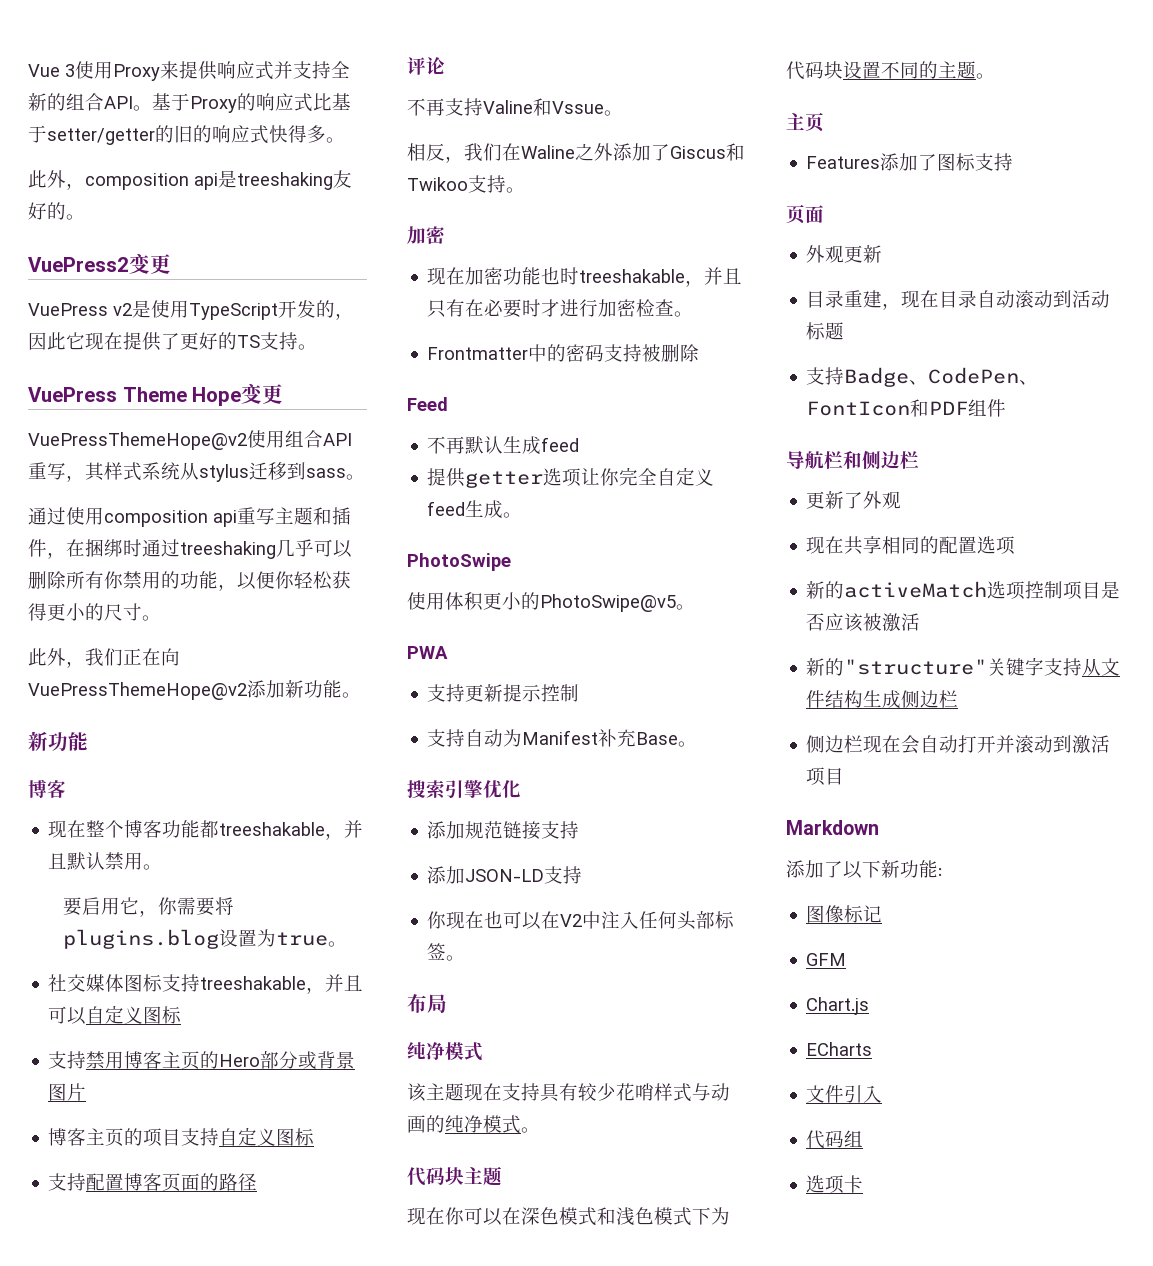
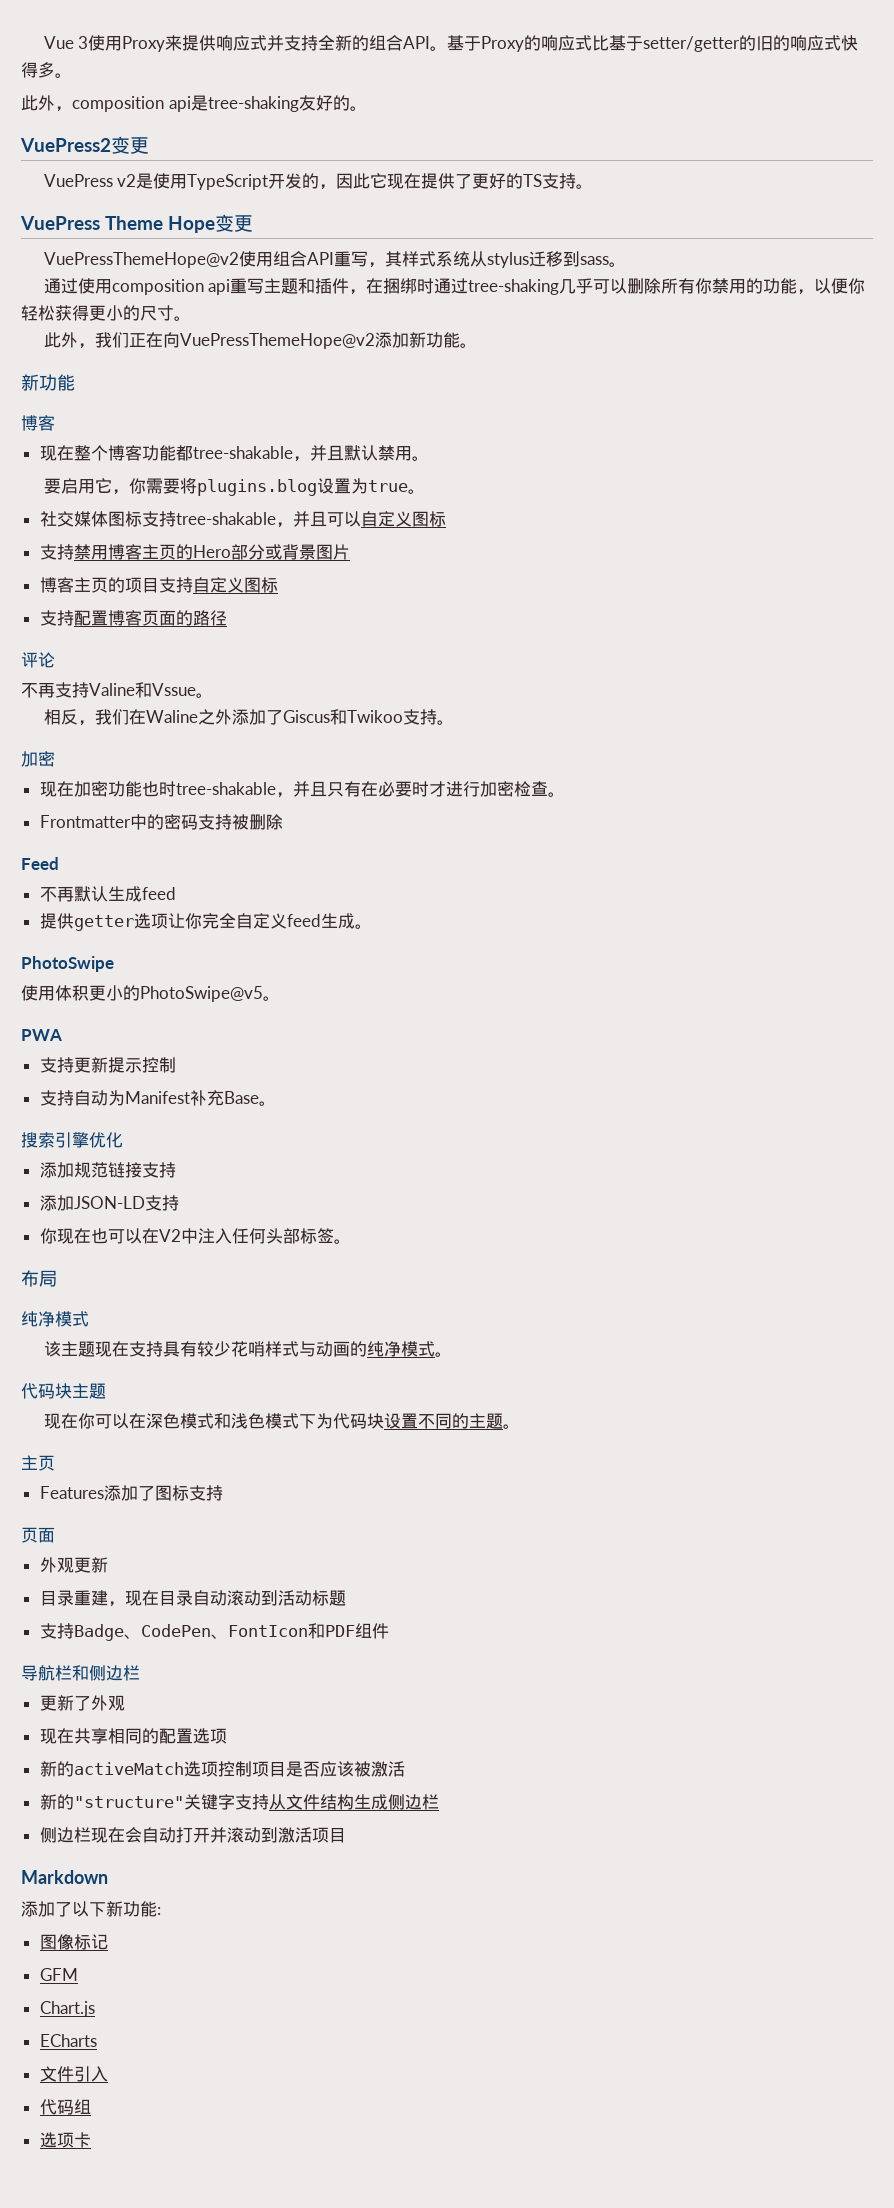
[237,172,333,190] treeshaking -> [207,96,299,112] tree-shaking
[180,541,276,559] treeshaking -> [468,279,560,295] tree-shaking
[219,822,326,836] treeshakable -> [192,446,293,459] tree-shakable
[200,976,307,990] treeshakable -> [175,512,276,525] tree-shakable
[579,269,686,283] treeshakable -> [175,782,276,795] tree-shakable

